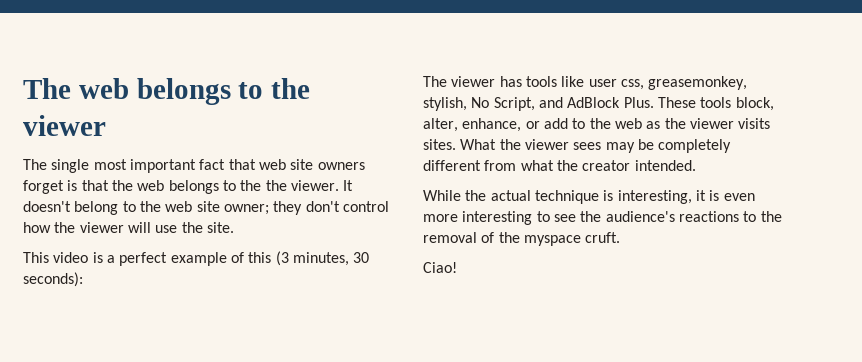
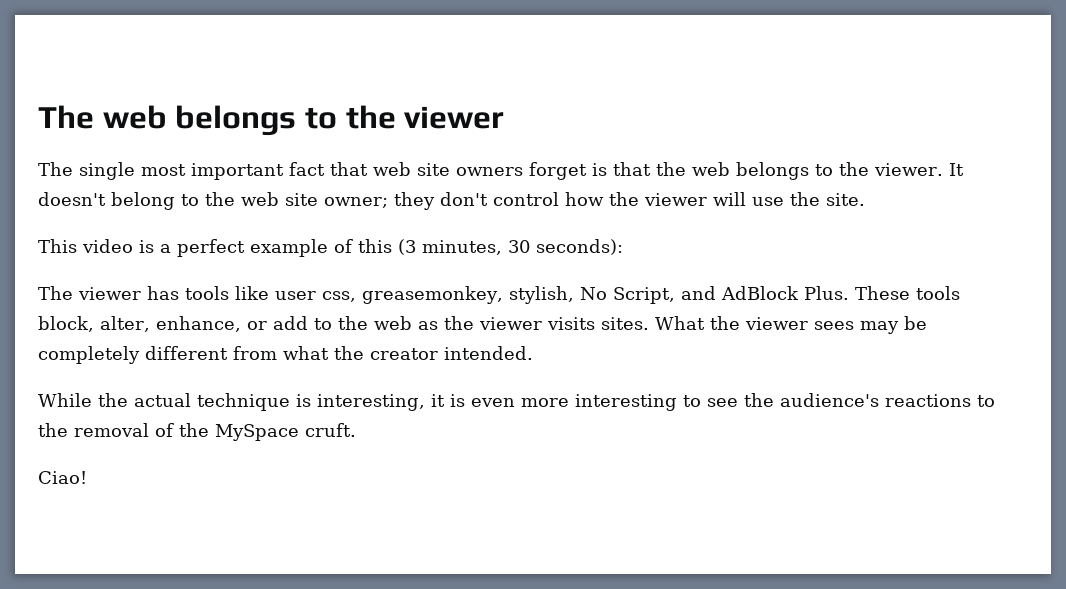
[265,180,287,191] the -> (869, 169) none
[523,235,581,246] myspace -> [215,424,299,441] MySpace

